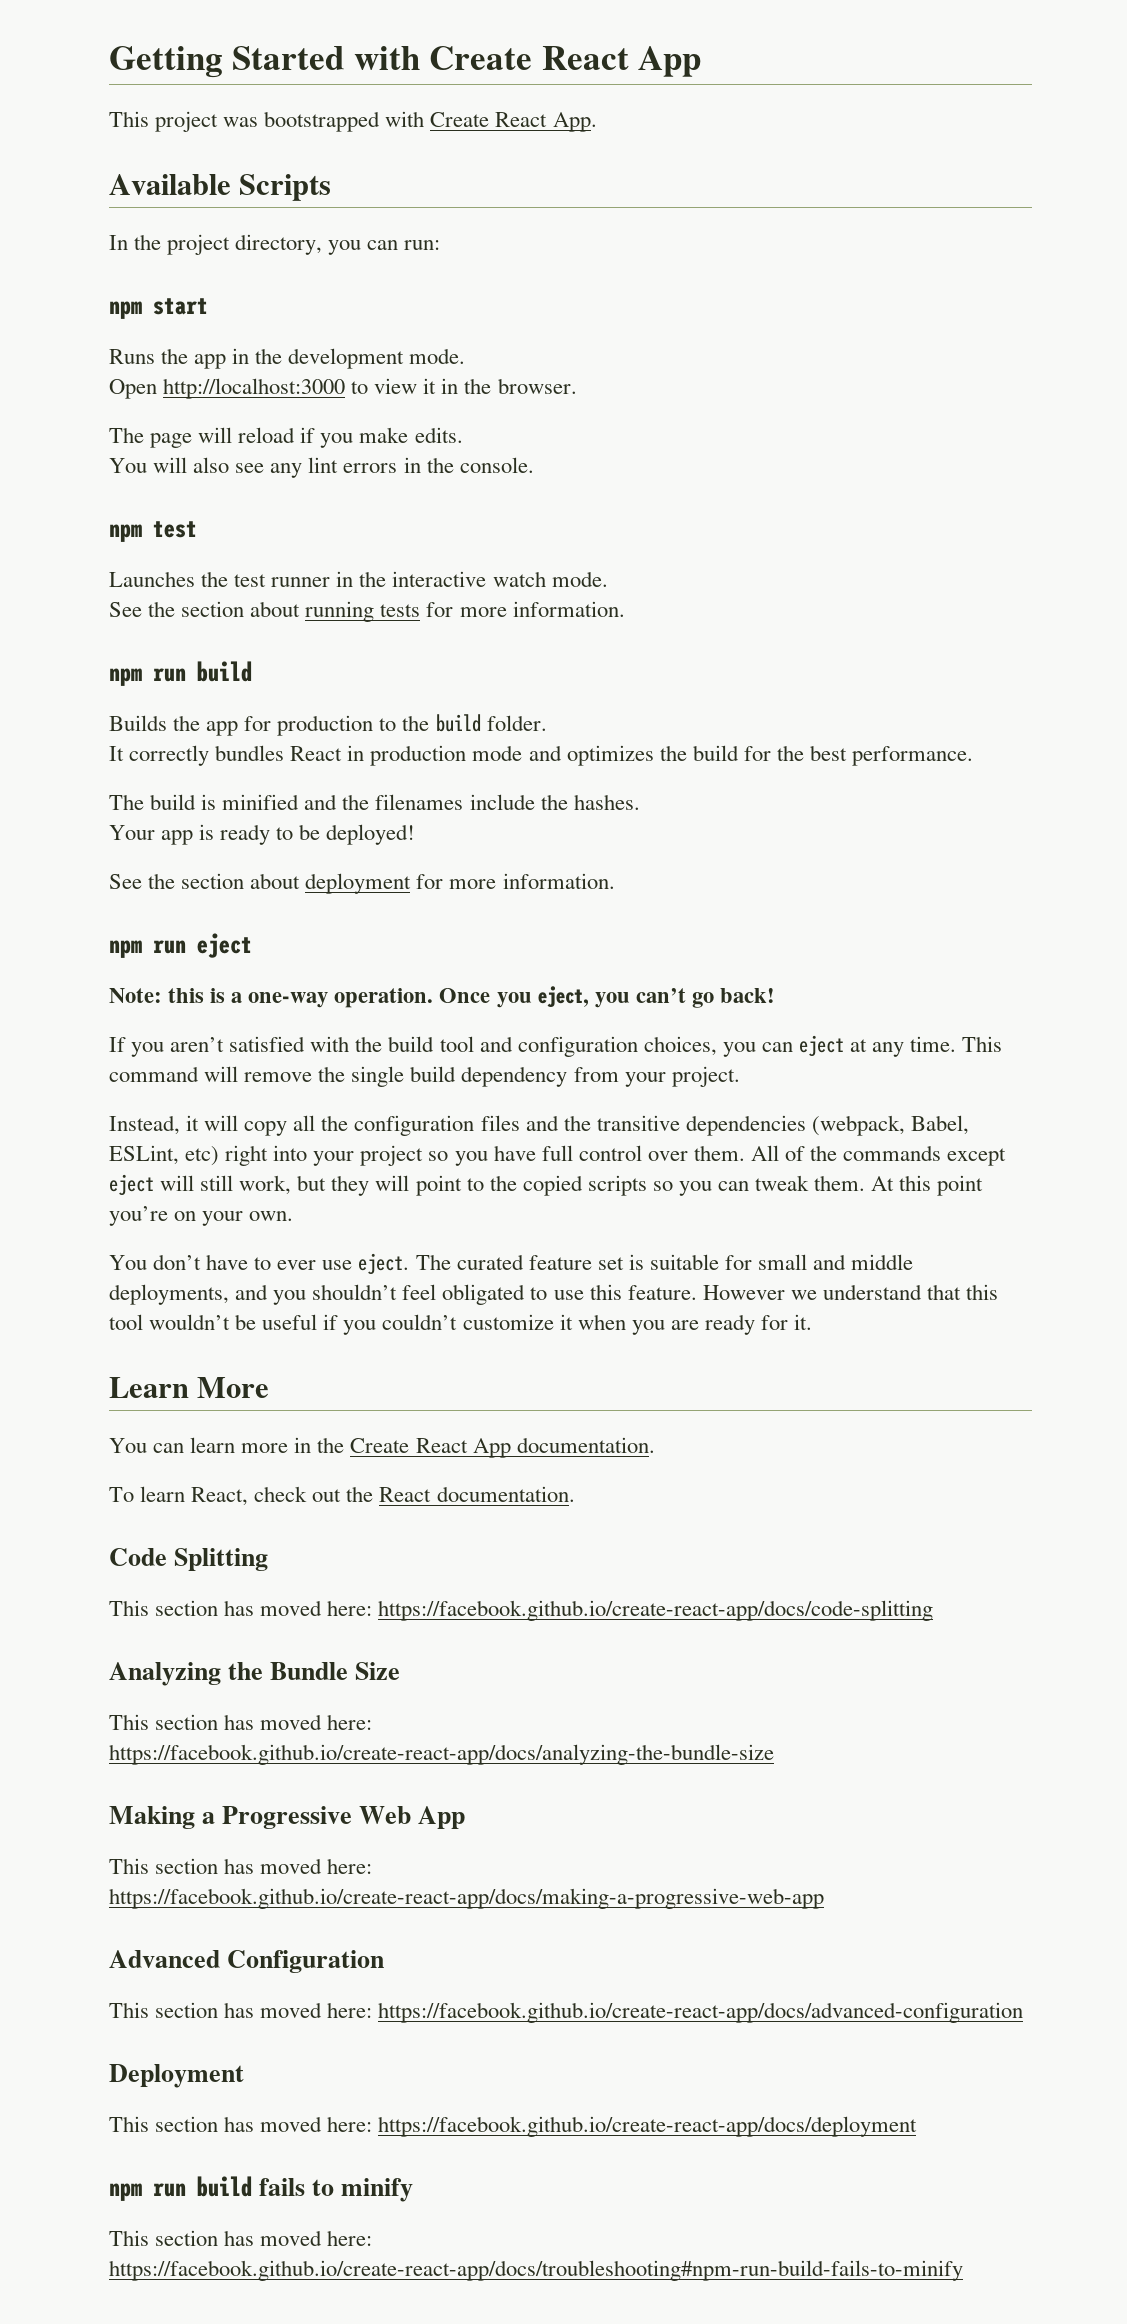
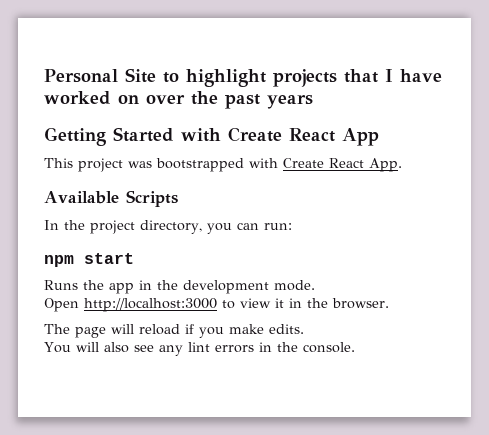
(109, 62) none -> [44,68,442,87] [44,91,313,109] Personal Site to highlight projects that I have worked on over the past years //
[109,521,197,542] [109,571,608,587] [109,601,625,622] [109,661,252,686] [109,714,547,736] [109,745,974,766] [109,794,640,810] [109,824,416,845] [109,873,615,894] [109,933,252,958] [109,986,775,1008] [109,1035,1003,1057] [109,1066,740,1087] [109,1115,969,1136] [109,1145,1007,1166] [109,1174,984,1196] [109,1206,294,1226] [109,1253,914,1275] [109,1284,999,1305] [109,1314,813,1335] [109,1377,270,1398] [109,1437,655,1458] [109,1486,575,1506] [109,1548,269,1571] [109,1600,934,1621] [109,1662,401,1686] [109,1714,373,1730] [109,1744,774,1765] [109,1806,466,1829] [109,1858,373,1874] [109,1888,824,1909] [109,1950,385,1973] [109,2002,1024,2023] [109,2064,244,2088] [109,2116,918,2137] [109,2176,414,2202] [109,2230,373,2246] [109,2260,963,2281] // npm test // Launches the test runner in the interactive watch mode. // See the section about running tests for more information. // npm run build // Builds the app for production to the build folder. // It correctly bundles React in production mode and optimizes the build for the best performance. // The build is minified and the filenames include the hashes. // Your app is ready to be deployed! // See the section about deployment for more information. // npm run eject // Note: this is a one-way operation. Once you eject, you can’t go back! // If you aren’t satisfied with the build tool and configuration choices, you can eject at any time. This command will remove the single build dependency from your project. // Instead, it will copy all the configuration files and the transitive dependencies (webpack, Babel, ESLint, etc) right into your project so you have full control over them. All of the commands except eject will still work, but they will point to the copied scripts so you can tweak them. At this point you’re on your own. // You don’t have to ever use eject. The curated feature set is suitable for small and middle deployments, and you shouldn’t feel obligated to use this feature. However we understand that this tool wouldn’t be useful if you couldn’t customize it when you are ready for it. // Learn More // You can learn more in the Create React App documentation. // To learn React, check out the React documentation. // Code Splitting // This section has moved here: https://facebook.github.io/create-react-app/docs/code-splitting // Analyzing the Bundle Size // This section has moved here: https://facebook.github.io/create-react-app/docs/analyzing-the-bundle-size // Making a Progressive Web App // This section has moved here: https://facebook.github.io/create-react-app/docs/making-a-progressive-web-app // Advanced Configuration // This section has moved here: https://facebook.github.io/create-react-app/docs/advanced-configuration // Deployment // This section has moved here: https://facebook.github.io/create-react-app/docs/deployment // npm run build fails to minify // This section has moved here: https://facebook.github.io/create-react-app/docs/troubleshooting#npm-run-build-fails-to-minify -> (355, 347) none

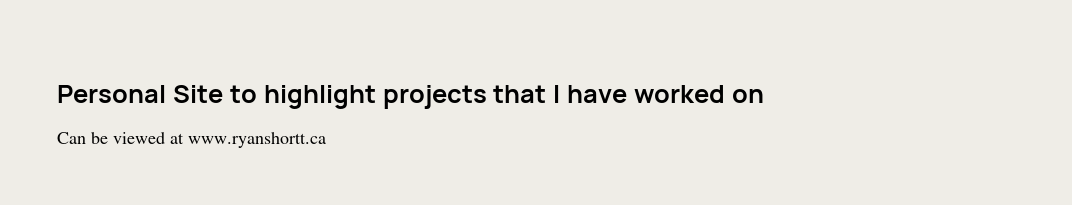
[146,91,313,109] [44,127,379,146] [44,158,402,172] [44,190,178,207] [44,220,292,234] [44,253,134,267] [44,280,315,294] [44,298,389,312] [44,324,304,338] [44,342,355,356] over the past years // Getting Started with Create React App // This project was bootstrapped with Create React App. // Available Scripts // In the project directory, you can run: // npm start // Runs the app in the development mode. // Open http://localhost:3000 to view it in the browser. // The page will reload if you make edits. // You will also see any lint errors in the console. -> [57,132,326,148] // Can be viewed at www.ryanshortt.ca

